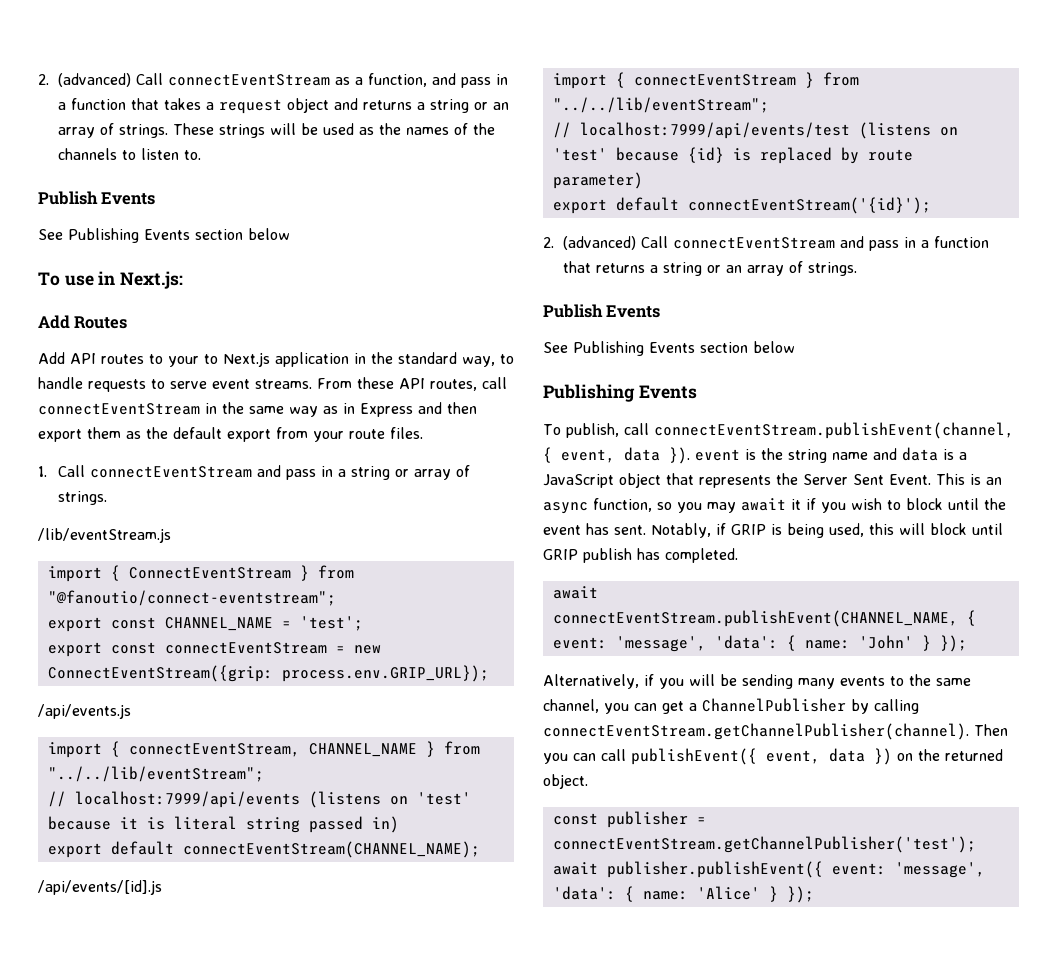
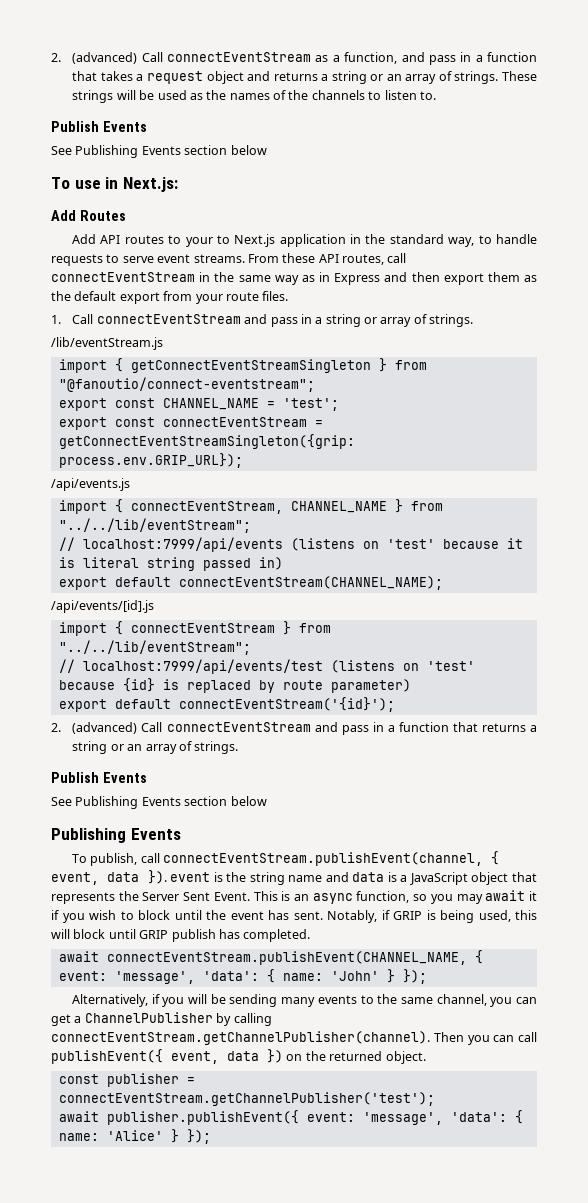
[128,567,291,579] ConnectEventStream -> [130,359,371,373] getConnectEventStreamSingleton
[353,645,381,654] [47,665,273,682] new ConnectEventStream({grip: -> [58,434,355,449] getConnectEventStreamSingleton({grip:

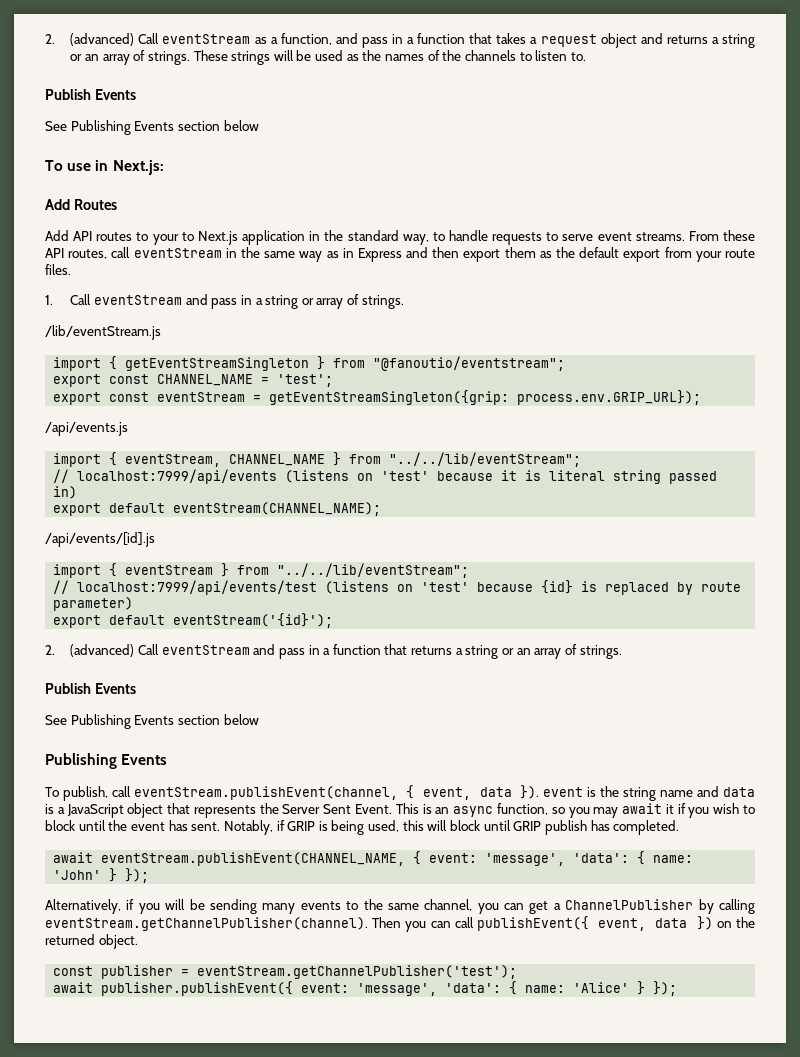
[51,52,312,64] 2. (advanced) Call connectEventStream -> [45,33,251,46] 2. (advanced) Call eventStream
[51,272,195,282] connectEventStream -> [133,248,222,258] eventStream
[96,314,241,324] connectEventStream -> [93,295,182,305] eventStream
[130,358,427,373] [58,377,315,392] getConnectEventStreamSingleton } from "@fanoutio/connect-eventstream"; -> [125,356,566,371] getEventStreamSingleton } from "@fanoutio/eventstream";
[162,417,323,427] [58,434,355,449] connectEventStream = getConnectEventStreamSingleton({grip: -> [157,390,510,405] eventStream = getEventStreamSingleton({grip:
[130,501,283,514] connectEventStream, -> [125,454,222,467] eventStream,
[178,576,443,590] connectEventStream(CHANNEL_NAME); -> [173,502,382,516] eventStream(CHANNEL_NAME);
[130,623,275,633] connectEventStream -> [125,565,214,575] eventStream
[178,697,395,712] [51,722,311,734] connectEventStream('{id}'); // 2. (advanced) Call connectEventStream -> [173,613,334,628] [45,644,250,657] eventStream('{id}'); // 2. (advanced) Call eventStream
[163,852,484,866] connectEventStream.publishEvent(channel, -> [133,786,398,800] eventStream.publishEvent(channel,
[106,951,467,965] connectEventStream.publishEvent(CHANNEL_NAME, -> [101,852,406,866] eventStream.publishEvent(CHANNEL_NAME,
[51,1031,430,1045] connectEventStream.getChannelPublisher(channel). -> [45,917,368,931] eventStream.getChannelPublisher(channel).
[58,1092,435,1106] connectEventStream.getChannelPublisher('test'); -> [197,965,518,979] eventStream.getChannelPublisher('test');

